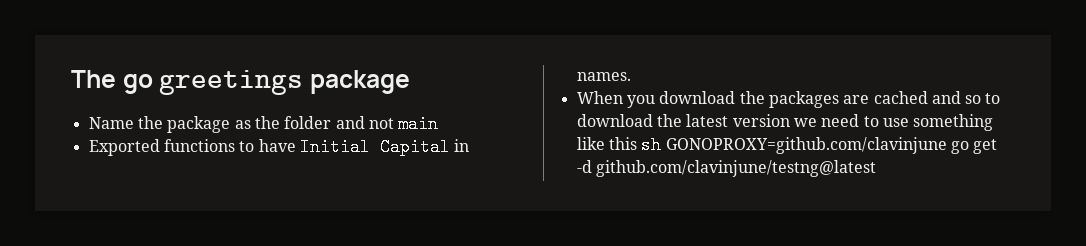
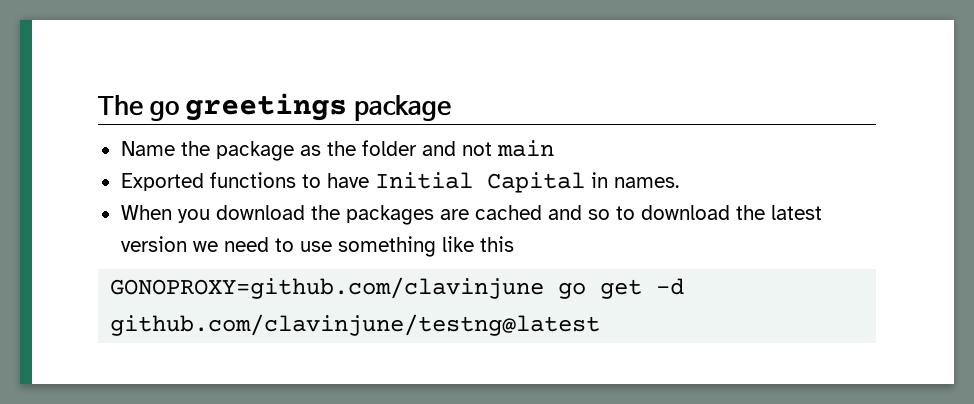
[641,136,662,154] sh -> (514, 244) //

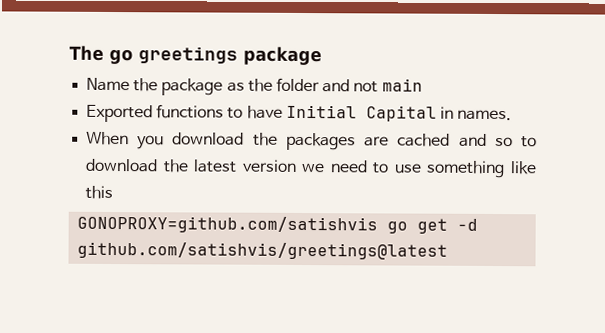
[110,277,545,299] GONOPROXY=github.com/clavinjune -> [77,215,379,234] GONOPROXY=github.com/satishvis
[110,314,601,336] github.com/clavinjune/testng@latest -> [77,241,449,260] github.com/satishvis/greetings@latest

